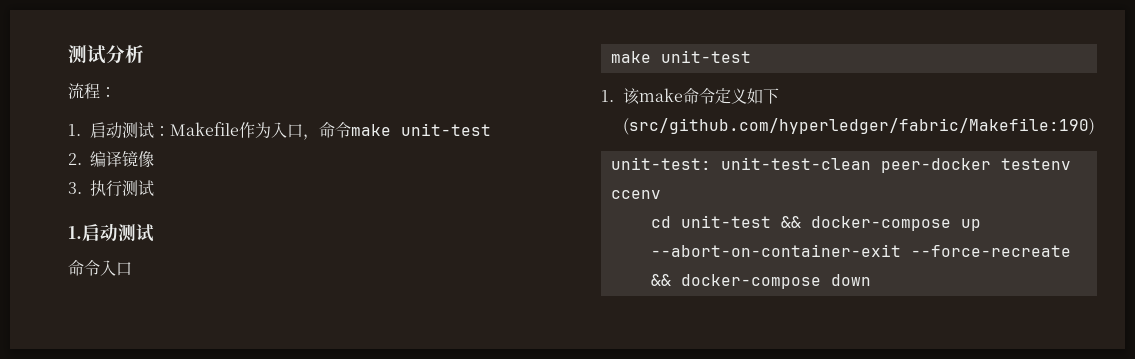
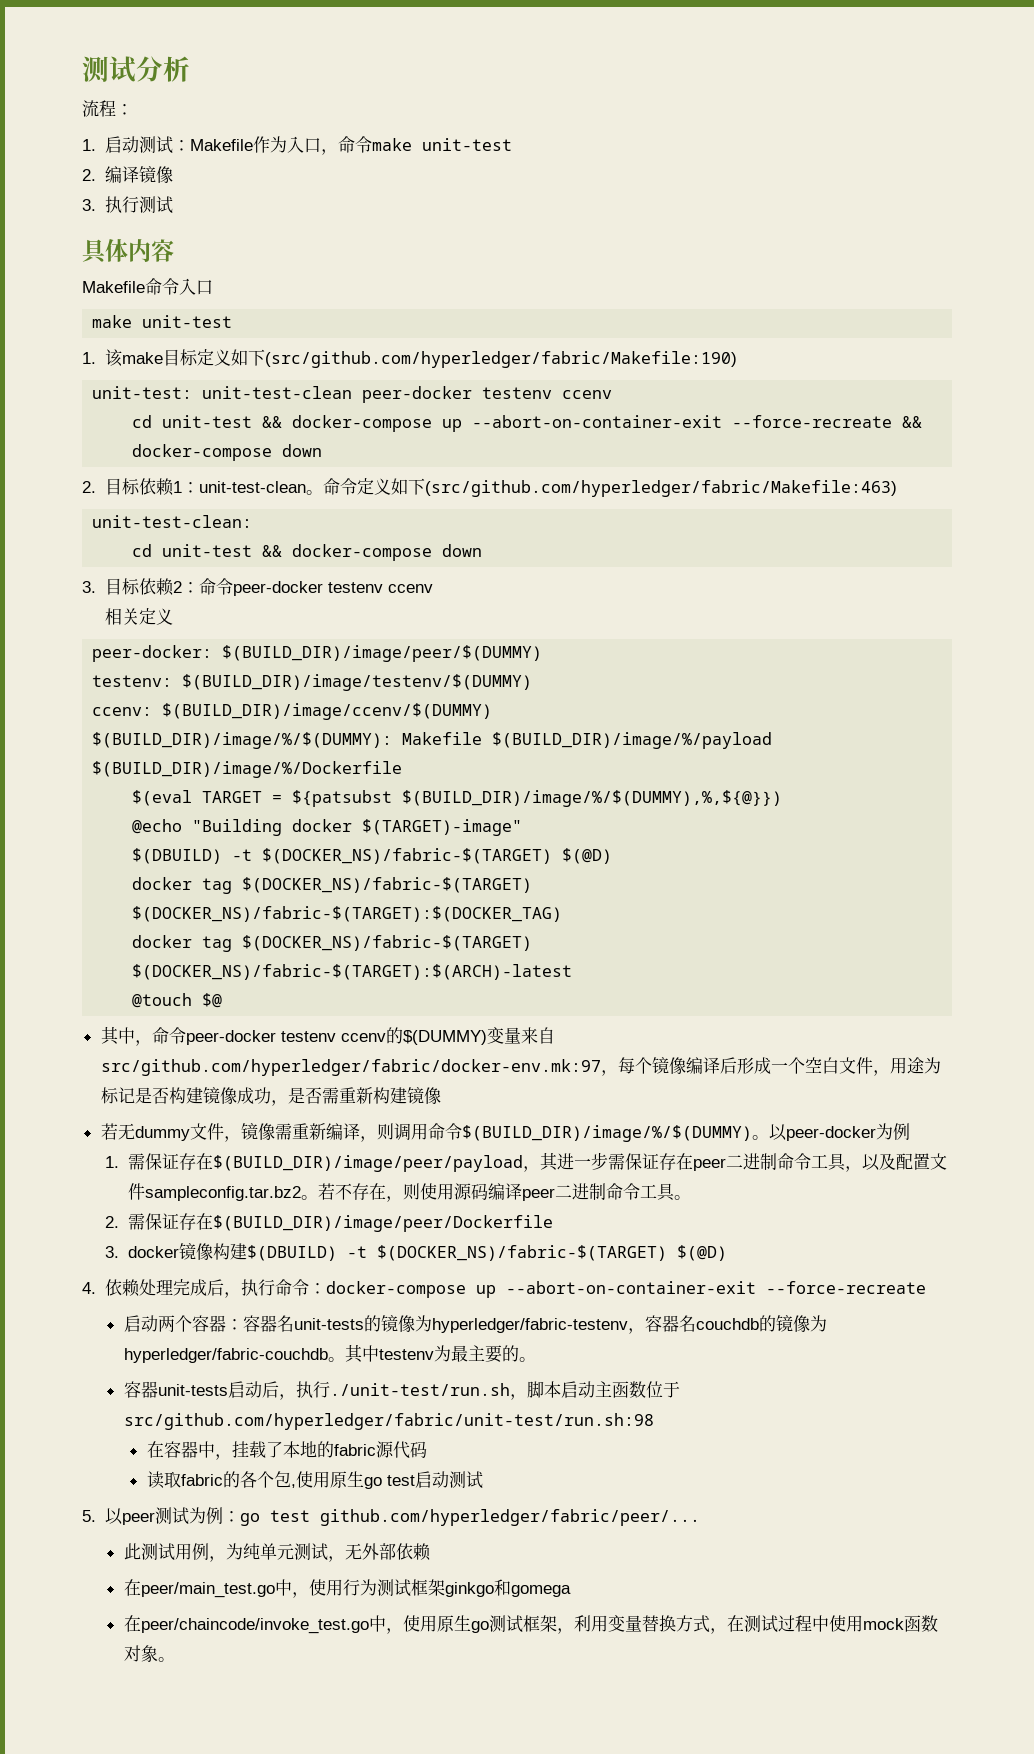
[68,223,154,242] 1.启动测试 // -> [82,239,174,264] [82,281,145,293] 具体内容 // Makefile
[683,88,716,104] 命令 -> [163,349,199,366] 目标
(871, 280) none -> [82,478,898,497] [92,515,253,528] [132,544,483,561] [82,578,434,596] [105,608,174,625] [92,645,543,662] [92,674,533,691] [92,703,493,720] [92,732,773,749] [92,761,403,778] [132,790,783,807] [132,819,523,836] [132,848,613,864] [132,877,533,894] [132,906,563,922] [132,935,533,952] [132,964,573,980] [132,993,223,1008] [100,1026,555,1046] [100,1056,941,1076] [100,1086,441,1106] [100,1122,910,1142] [105,1152,948,1172] [128,1183,692,1202] [105,1213,554,1232] [105,1242,728,1261] [82,1279,927,1298] [123,1314,827,1334] [123,1344,536,1363] [123,1381,680,1400] [123,1413,654,1430] [146,1441,427,1460] [146,1471,483,1489] [82,1507,701,1526] [123,1543,431,1562] [123,1579,571,1598] [123,1615,938,1634] [123,1645,175,1662] // 2.目标依赖1：unit-test-clean。命令定义如下(src/github.com/hyperledger/fabric/Makefile:463) // unit-test-clean: // cd unit-test && docker-compose down // 3.目标依赖2：命令peer-docker testenv ccenv // 相关定义 // peer-docker: $(BUILD_DIR)/image/peer/$(DUMMY) // testenv: $(BUILD_DIR)/image/testenv/$(DUMMY) // ccenv: $(BUILD_DIR)/image/ccenv/$(DUMMY) // $(BUILD_DIR)/image/%/$(DUMMY): Makefile $(BUILD_DIR)/image/%/payload $(BUILD_DIR)/image/%/Dockerfile // $(eval TARGET = ${patsubst $(BUILD_DIR)/image/%/$(DUMMY),%,${@}}) // @echo "Building docker $(TARGET)-image" // $(DBUILD) -t $(DOCKER_NS)/fabric-$(TARGET) $(@D) // docker tag $(DOCKER_NS)/fabric-$(TARGET) $(DOCKER_NS)/fabric-$(TARGET):$(DOCKER_TAG) // docker tag $(DOCKER_NS)/fabric-$(TARGET) $(DOCKER_NS)/fabric-$(TARGET):$(ARCH)-latest // @touch $@ // 其中，命令peer-docker testenv ccenv的$(DUMMY)变量来自src/github.com/hyperledger/fabric/docker-env.mk:97，每个镜像编译后形成一个空白文件，用途为标记是否构建镜像成功，是否需重新构建镜像 // 若无dummy文件，镜像需重新编译，则调用命令$(BUILD_DIR)/image/%/$(DUMMY)。以peer-docker为例 // 1.需保证存在$(BUILD_DIR)/image/peer/payload，其进一步需保证存在peer二进制命令工具，以及配置文件sampleconfig.tar.bz2。若不存在，则使用源码编译peer二进制命令工具。 // 2.需保证存在$(BUILD_DIR)/image/peer/Dockerfile // 3. docker镜像构建$(DBUILD) -t $(DOCKER_NS)/fabric-$(TARGET) $(@D) // 4.依赖处理完成后，执行命令：docker-compose up --abort-on-container-exit --force-recreate // 启动两个容器：容器名unit-tests的镜像为hyperledger/fabric-testenv，容器名couchdb的镜像为hyperledger/fabric-couchdb。其中testenv为最主要的。 // 容器unit-tests启动后，执行./unit-test/run.sh，脚本启动主函数位于src/github.com/hyperledger/fabric/unit-test/run.sh:98 // 在容器中，挂载了本地的fabric源代码 // 读取fabric的各个包,使用原生go test启动测试 // 5.以peer测试为例：go test github.com/hyperledger/fabric/peer/... // 此测试用例，为纯单元测试，无外部依赖 // 在peer/main_test.go中，使用行为测试框架ginkgo和gomega // 在peer/chaincode/invoke_test.go中，使用原生go测试框架，利用变量替换方式，在测试过程中使用mock函数对象。

